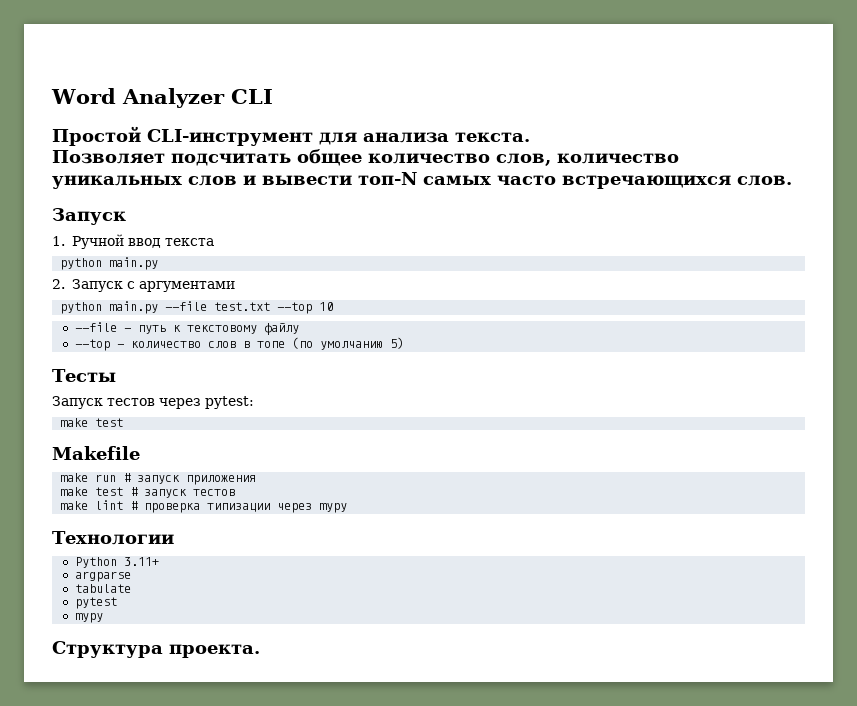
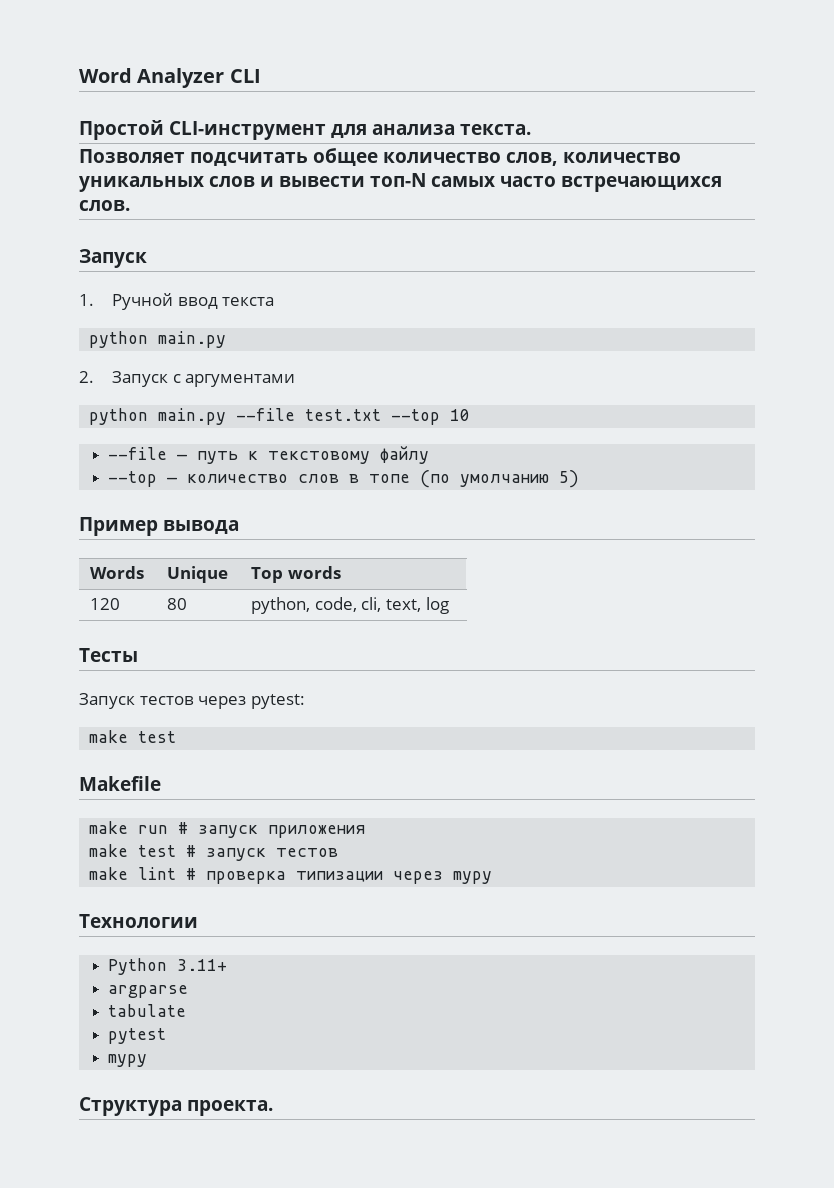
(404, 343) none -> [79,517,239,536] [90,566,145,579] [167,566,229,583] [251,566,341,583] [90,598,121,610] [167,598,188,610] [251,597,449,614] // Пример вывода // Words | Unique | Top words // 120 | 80 | python, code, cli, text, log

